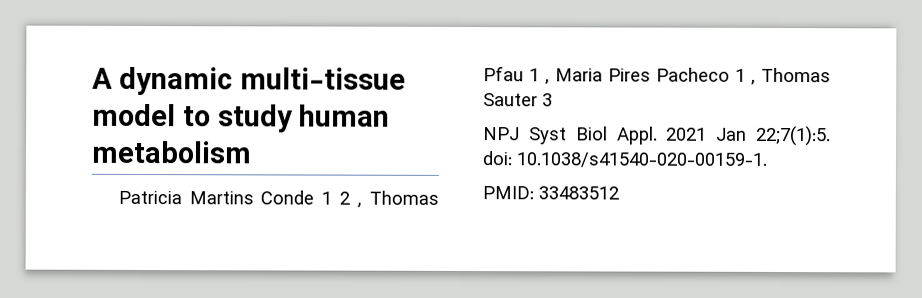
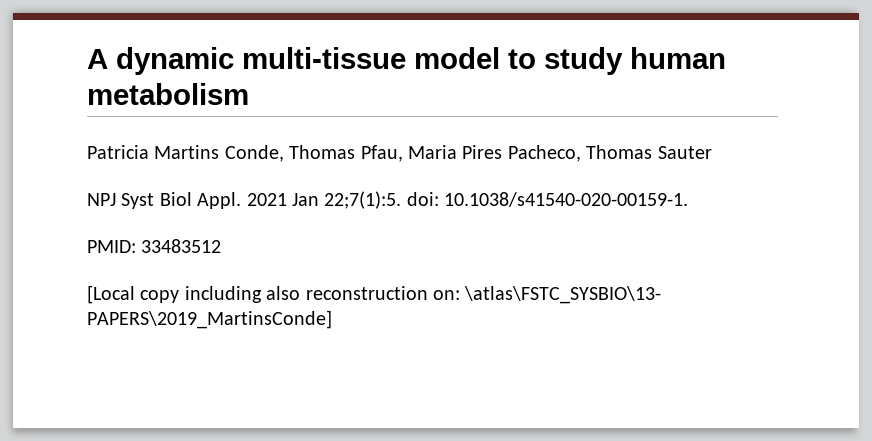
[260,190,439,208] [483,66,756,85] Conde 1 2 , Thomas Pfau 1 , Maria Pires Pacheco 1 , -> [224,145,581,162] Conde, Thomas Pfau, Maria Pires Pacheco,
[542,93,553,107] 3 -> (712, 152) none
(619, 193) none -> [87,285,662,304] [87,310,332,329] // [Local copy including also reconstruction on: \atlas\FSTC_SYSBIO\13- PAPERS\2019_MartinsConde]

